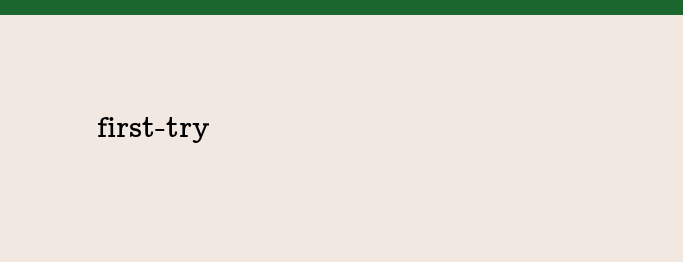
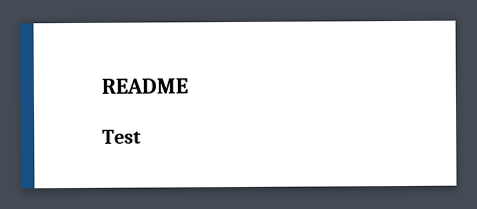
[97,117,210,143] first-try -> [101,78,188,94] [102,129,142,144] README // Test

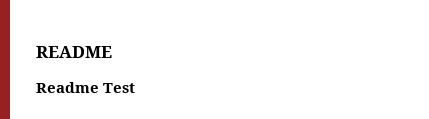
(188, 86) none -> [36,82,99,93] Readme

